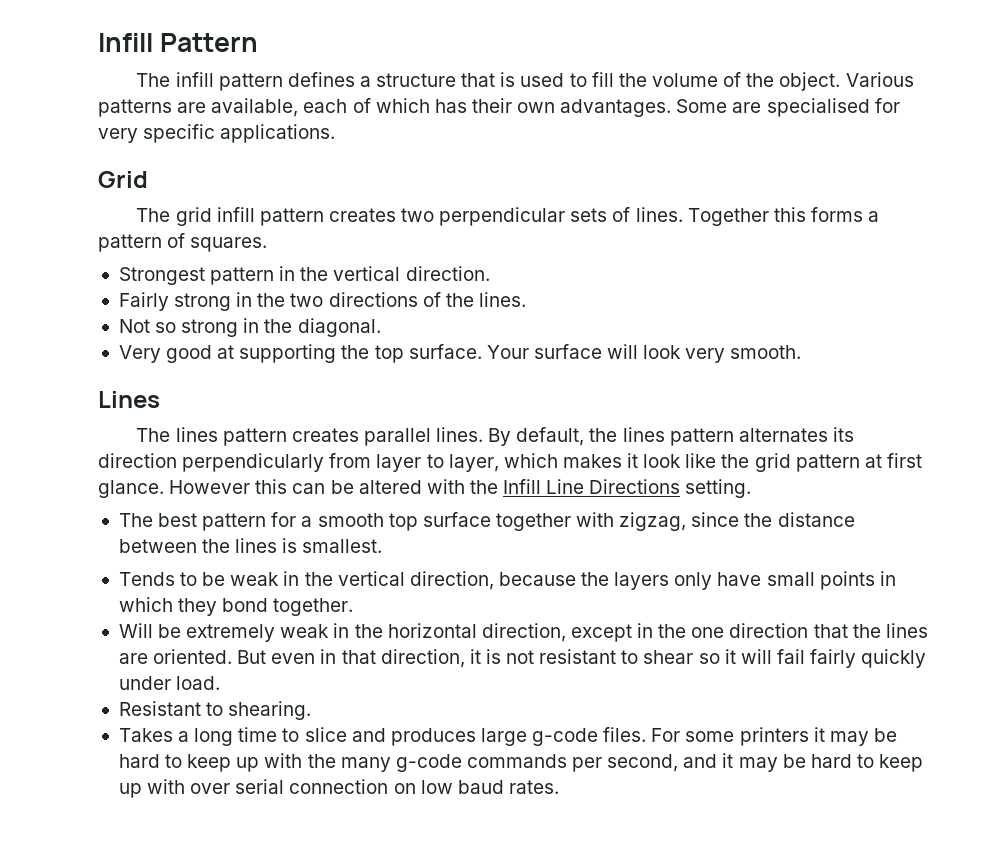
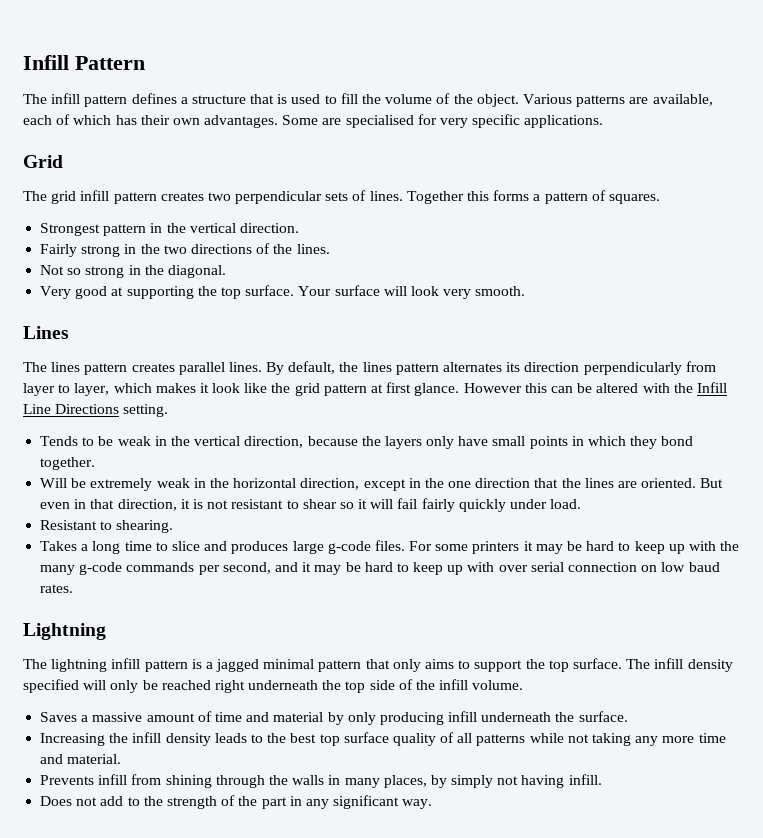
[118,512,855,531] [118,538,383,553] // The best pattern for a smooth top surface together with zigzag, since the distance between the lines is smallest. -> (169, 410) none
(559, 787) none -> [23,623,106,640] [23,658,733,672] [23,679,524,693] [40,711,628,725] [40,732,726,746] [40,754,122,764] [40,774,602,788] [40,795,433,809] // Lightning // The lightning infill pattern is a jagged minimal pattern that only aims to support the top surface. The infill density specified will only be reached right underneath the top side of the infill volume. // Saves a massive amount of time and material by only producing infill underneath the surface. // Increasing the infill density leads to the best top surface quality of all patterns while not taking any more time and material. // Prevents infill from shining through the walls in many places, by simply not having infill. // Does not add to the strength of the part in any significant way.

